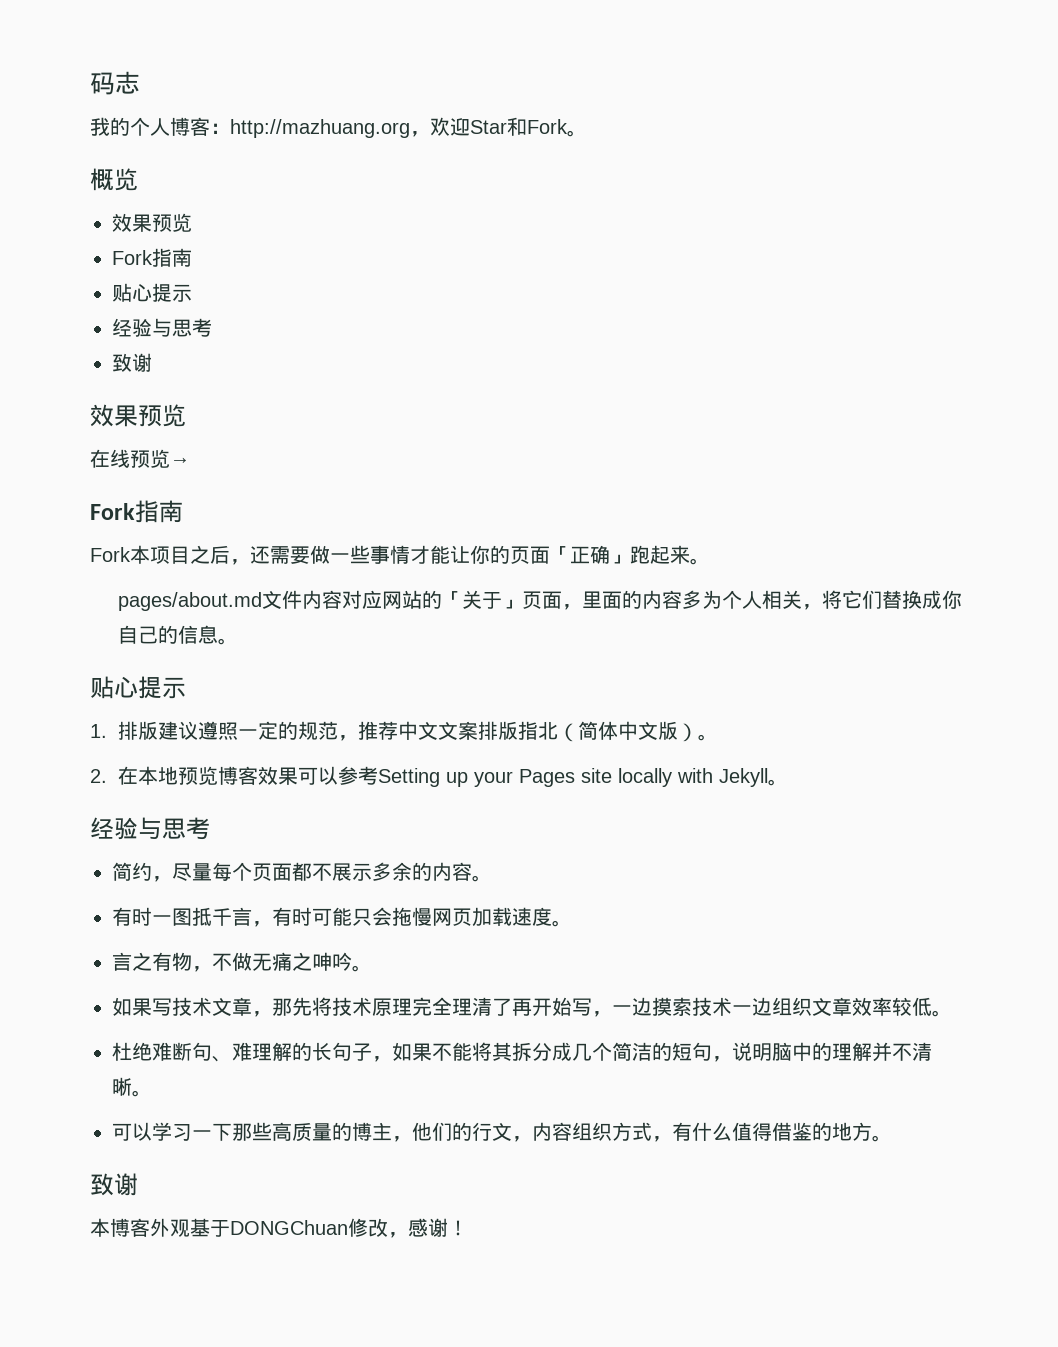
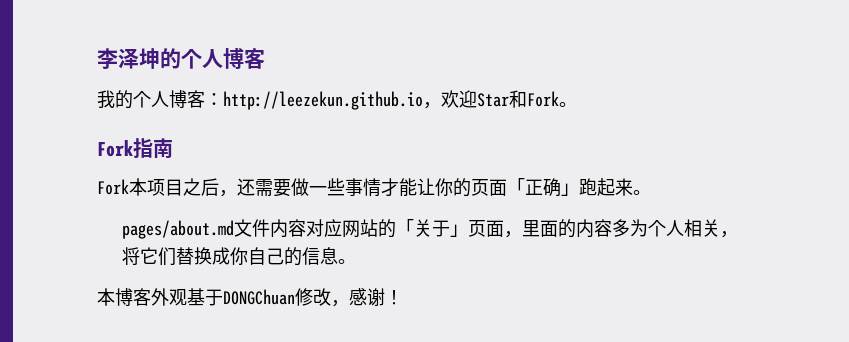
[90,71,140,95] 码志 -> [97,48,265,69] 李泽坤的个人博客
[230,119,410,138] http://mazhuang.org -> [223,91,423,110] http://leezekun.github.io
[90,168,138,191] [112,213,192,232] [112,248,192,267] [112,283,192,302] [112,318,212,337] [112,353,152,372] [90,404,186,427] [90,449,190,468] // 概览 // 效果预览 // Fork指南 // 贴心提示 // 经验与思考 // 致谢 // 效果预览 // 在线预览→ -> (577, 104) none
[90,676,186,699] [90,721,718,742] [90,766,788,787] [90,817,210,840] [112,862,492,882] [112,907,572,927] [112,952,372,972] [112,997,952,1017] [112,1042,932,1062] [112,1077,152,1097] [112,1122,892,1142] [90,1173,138,1196] // 贴心提示 // 1.排版建议遵照一定的规范，推荐中文文案排版指北（简体中文版）。 // 2.在本地预览博客效果可以参考Setting up your Pages site locally with Jekyll。 // 经验与思考 // 简约，尽量每个页面都不展示多余的内容。 // 有时一图抵千言，有时可能只会拖慢网页加载速度。 // 言之有物，不做无痛之呻吟。 // 如果写技术文章，那先将技术原理完全理清了再开始写，一边摸索技术一边组织文章效率较低。 // 杜绝难断句、难理解的长句子，如果不能将其拆分成几个简洁的短句，说明脑中的理解并不清晰。 // 可以学习一下那些高质量的博主，他们的行文，内容组织方式，有什么值得借鉴的地方。 // 致谢 -> (356, 261) none

